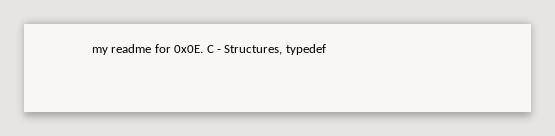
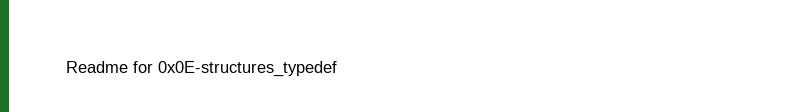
[92,44,326,55] my readme for 0x0E. C - Structures, typedef -> [66,61,337,77] Readme for 0x0E-structures_typedef

